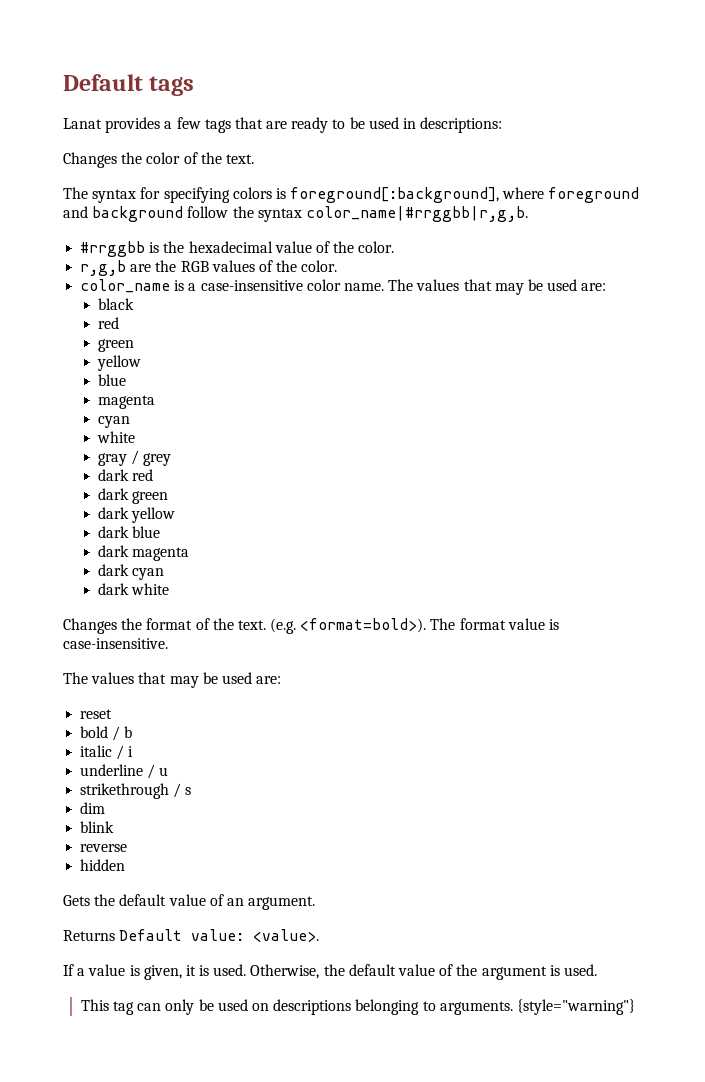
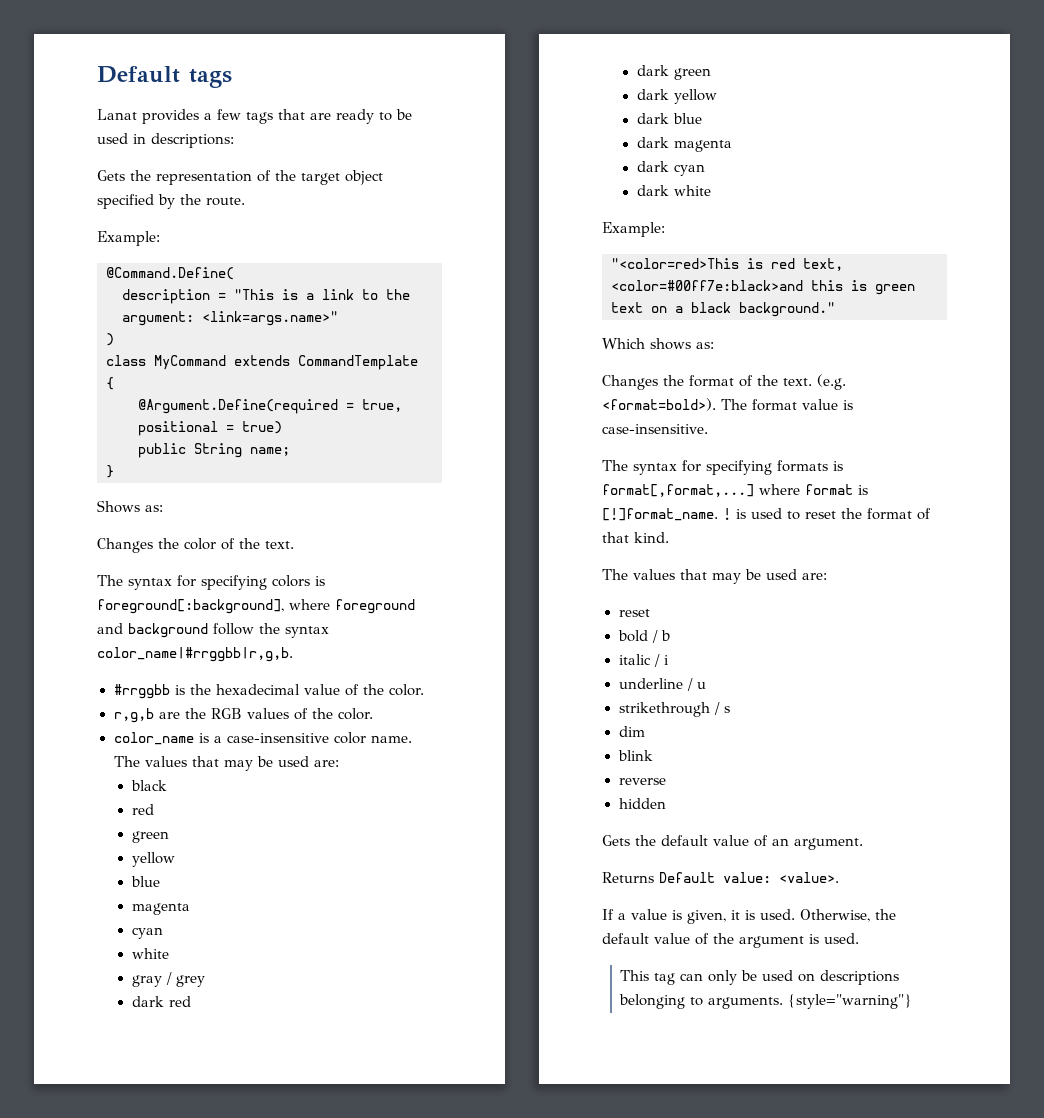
(503, 125) none -> [97,170,383,185] [97,194,245,209] [97,231,160,246] [106,267,234,280] [122,289,410,304] [122,311,338,326] [106,333,114,346] [106,355,418,370] [106,377,114,390] [138,399,402,414] [138,421,282,436] [138,443,290,458] [106,465,114,478] [97,500,163,513] // Gets the representation of the target object specified by the route. // Example: // @Command.Define( // description = "This is a link to the argument: <link=args.name>" // ) // class MyCommand extends CommandTemplate { // @Argument.Define(required = true, positional = true) // public String name; // } // Shows as:
(170, 589) none -> [602,222,665,237] [611,258,843,271] [611,280,915,295] [611,302,835,317] [602,338,714,350] // Example: // "<color=red>This is red text, <color=#00ff7e:black>and this is green text on a black background." // Which shows as:
(168, 643) none -> [602,460,843,475] [602,484,868,497] [602,508,931,521] [602,532,669,543] // The syntax for specifying formats is format[,format,...] where format is [!]format_name. ! is used to reset the format of that kind.

